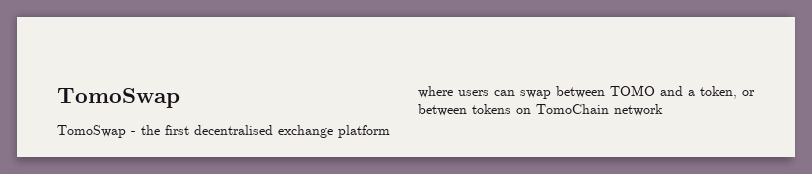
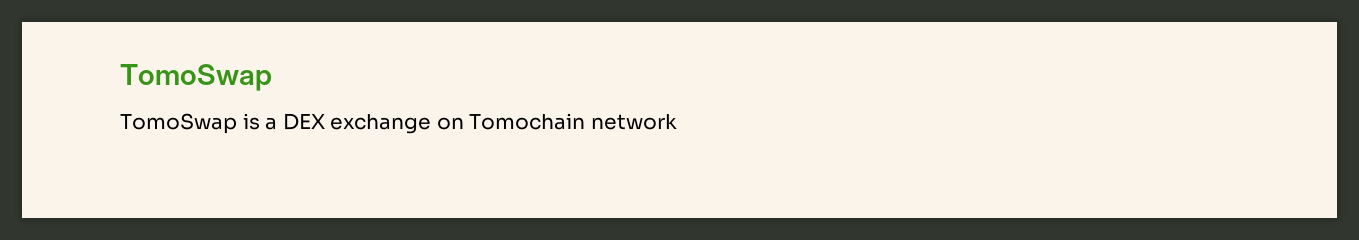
[131,125,390,138] [418,85,755,99] [418,104,609,116] - the first decentralised exchange platform where users can swap between TOMO and a token, or between tokens on TomoChain -> [242,113,586,134] is a DEX exchange on Tomochain

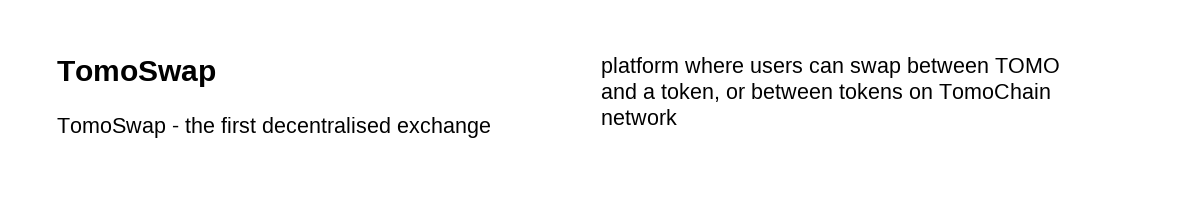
[242,113,586,134] is a DEX exchange on Tomochain -> [172,117,491,138] [601,57,1060,78] [601,83,1051,102] - the first decentralised exchange platform where users can swap between TOMO and a token, or between tokens on TomoChain

